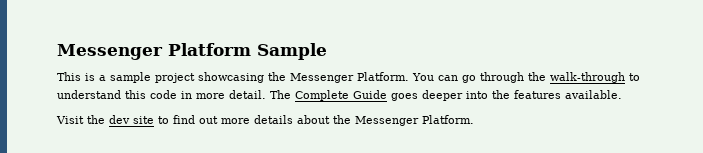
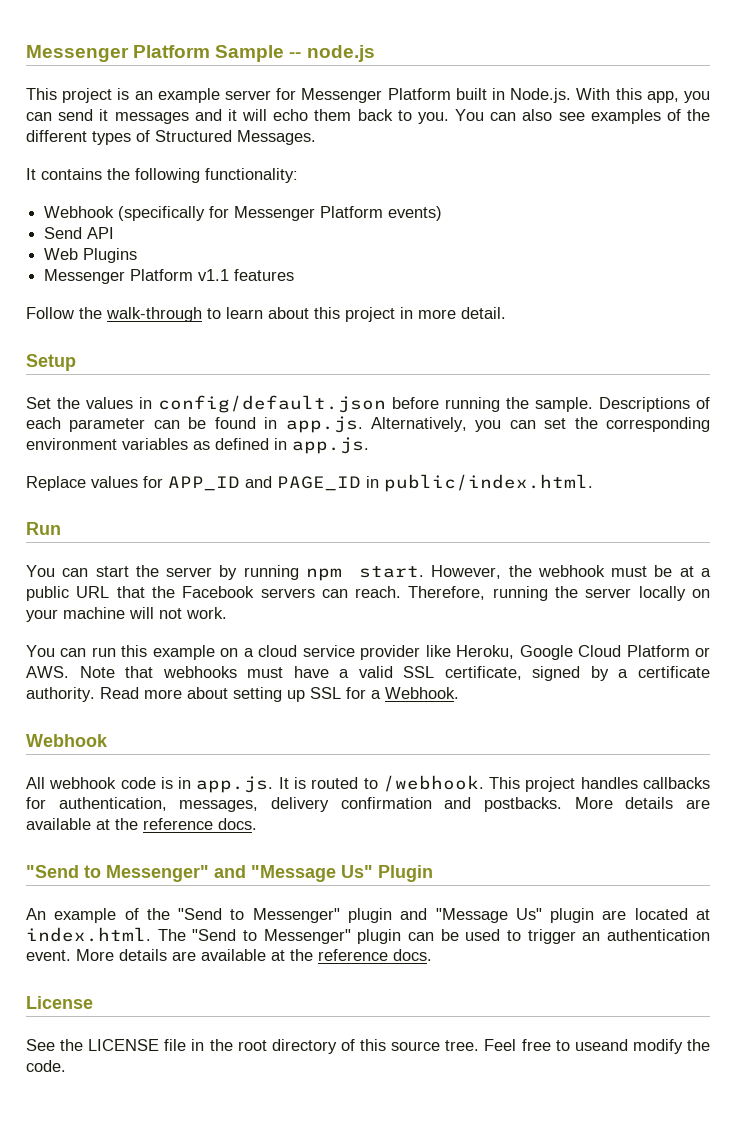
[57,72,640,83] [57,90,622,101] [56,115,474,126] // This is a sample project showcasing the Messenger Platform. You can go through the walk-through to understand this code in more detail. The Complete Guide goes deeper into the features available. // Visit the dev site to find out more details about the Messenger Platform. -> [289,45,375,62] [26,88,711,103] [26,109,710,124] [26,130,316,145] [26,168,298,183] [44,206,443,221] [44,227,115,239] [44,248,138,263] [44,269,295,284] [26,307,506,322] [26,354,76,371] [26,395,710,413] [26,416,710,433] [26,437,369,454] [26,474,593,492] [26,522,61,535] [26,565,711,581] [26,586,710,601] [26,607,227,622] [26,645,710,660] [26,666,711,681] [26,687,459,702] [26,734,108,747] [26,775,710,793] [26,797,710,812] [26,818,257,830] [26,865,433,882] [26,908,711,923] [26,927,710,944] [26,949,432,961] [26,996,93,1009] [26,1039,711,1054] [26,1060,66,1072] -- node.js // This project is an example server for Messenger Platform built in Node.js. With this app, you can send it messages and it will echo them back to you. You can also see examples of the different types of Structured Messages. // It contains the following functionality: // Webhook (specifically for Messenger Platform events) // Send API // Web Plugins // Messenger Platform v1.1 features // Follow the walk-through to learn about this project in more detail. // Setup // Set the values in config/default.json before running the sample. Descriptions of each parameter can be found in app.js. Alternatively, you can set the corresponding environment variables as defined in app.js. // Replace values for APP_ID and PAGE_ID in public/index.html. // Run // You can start the server by running npm start. However, the webhook must be at a public URL that the Facebook servers can reach. Therefore, running the server locally on your machine will not work. // You can run this example on a cloud service provider like Heroku, Google Cloud Platform or AWS. Note that webhooks must have a valid SSL certificate, signed by a certificate authority. Read more about setting up SSL for a Webhook. // Webhook // All webhook code is in app.js. It is routed to /webhook. This project handles callbacks for authentication, messages, delivery confirmation and postbacks. More details are available at the reference docs. // "Send to Messenger" and "Message Us" Plugin // An example of the "Send to Messenger" plugin and "Message Us" plugin are located at index.html. The "Send to Messenger" plugin can be used to trigger an authentication event. More details are available at the reference docs. // License // See the LICENSE file in the root directory of this source tree. Feel free to useand modify the code.

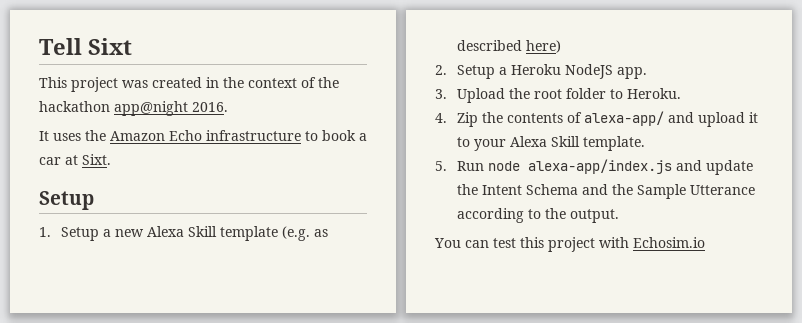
[26,45,375,62] [26,88,711,103] [26,109,710,124] [26,130,316,145] [26,168,298,183] [44,206,443,221] [44,227,115,239] [44,248,138,263] [44,269,295,284] [26,307,506,322] [26,354,76,371] [26,395,710,413] [26,416,710,433] [26,437,369,454] [26,474,593,492] [26,522,61,535] [26,565,711,581] [26,586,710,601] [26,607,227,622] [26,645,710,660] [26,666,711,681] [26,687,459,702] [26,734,108,747] [26,775,710,793] [26,797,710,812] [26,818,257,830] [26,865,433,882] [26,908,711,923] [26,927,710,944] [26,949,432,961] [26,996,93,1009] [26,1039,711,1054] [26,1060,66,1072] Messenger Platform Sample -- node.js // This project is an example server for Messenger Platform built in Node.js. With this app, you can send it messages and it will echo them back to you. You can also see examples of the different types of Structured Messages. // It contains the following functionality: // Webhook (specifically for Messenger Platform events) // Send API // Web Plugins // Messenger Platform v1.1 features // Follow the walk-through to learn about this project in more detail. // Setup // Set the values in config/default.json before running the sample. Descriptions of each parameter can be found in app.js. Alternatively, you can set the corresponding environment variables as defined in app.js. // Replace values for APP_ID and PAGE_ID in public/index.html. // Run // You can start the server by running npm start. However, the webhook must be at a public URL that the Facebook servers can reach. Therefore, running the server locally on your machine will not work. // You can run this example on a cloud service provider like Heroku, Google Cloud Platform or AWS. Note that webhooks must have a valid SSL certificate, signed by a certificate authority. Read more about setting up SSL for a Webhook. // Webhook // All webhook code is in app.js. It is routed to /webhook. This project handles callbacks for authentication, messages, delivery confirmation and postbacks. More details are available at the reference docs. // "Send to Messenger" and "Message Us" Plugin // An example of the "Send to Messenger" plugin and "Message Us" plugin are located at index.html. The "Send to Messenger" plugin can be used to trigger an authentication event. More details are available at the reference docs. // License // See the LICENSE file in the root directory of this source tree. Feel free to useand modify the code. -> [39,38,132,55] [39,77,339,92] [39,101,228,116] [39,130,367,141] [39,154,111,165] [39,191,94,210] [39,226,329,241] [457,40,562,53] [435,64,648,79] [435,88,682,103] [435,111,759,127] [457,136,646,151] [435,159,754,175] [457,184,756,199] [457,208,620,223] [434,237,705,252] Tell Sixt // This project was created in the context of the hackathon app@night 2016. // It uses the Amazon Echo infrastructure to book a car at Sixt. // Setup // 1. Setup a new Alexa Skill template (e.g. as described here) // 2. Setup a Heroku NodeJS app. // 3. Upload the root folder to Heroku. // 4. Zip the contents of alexa-app/ and upload it to your Alexa Skill template. // 5. Run node alexa-app/index.js and update the Intent Schema and the Sample Utterance according to the output. // You can test this project with Echosim.io

